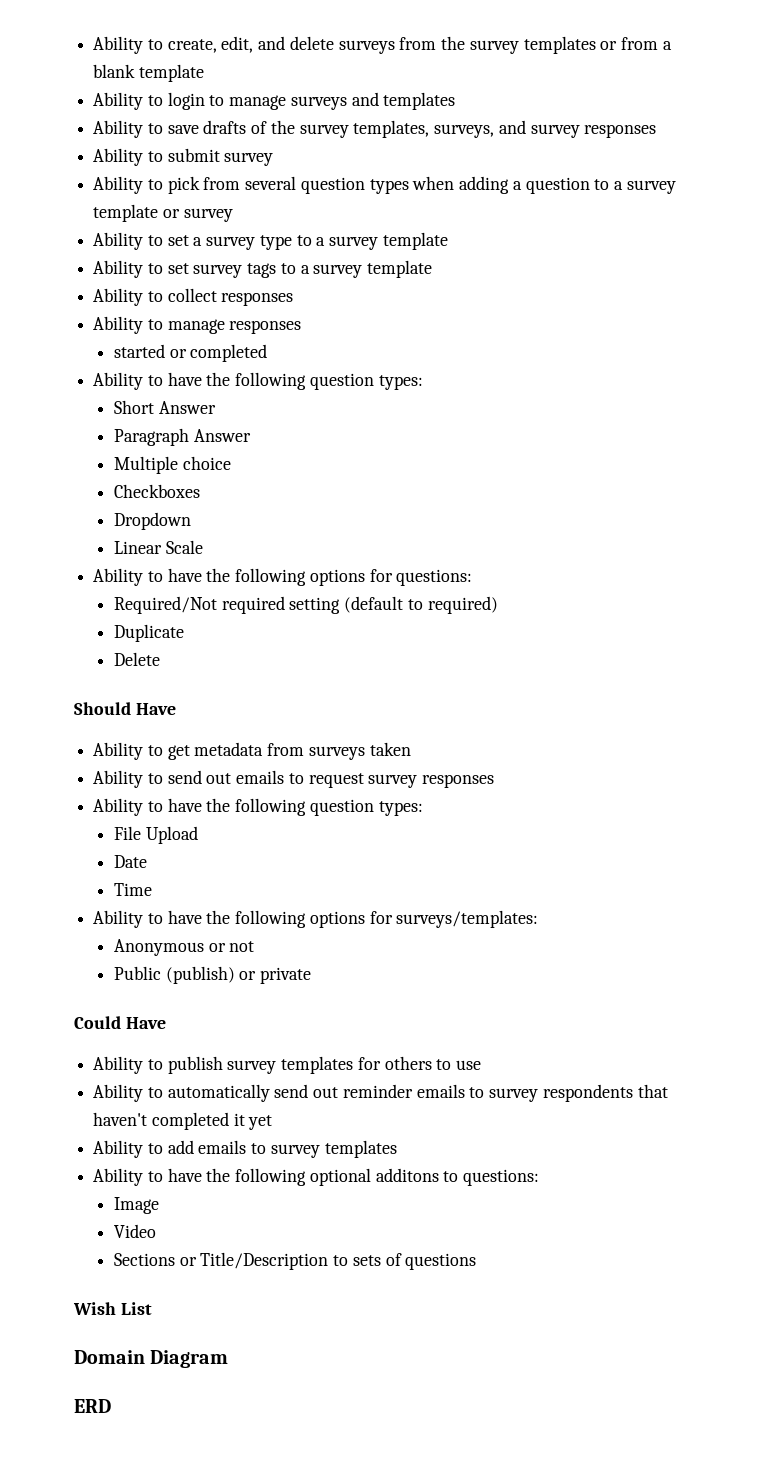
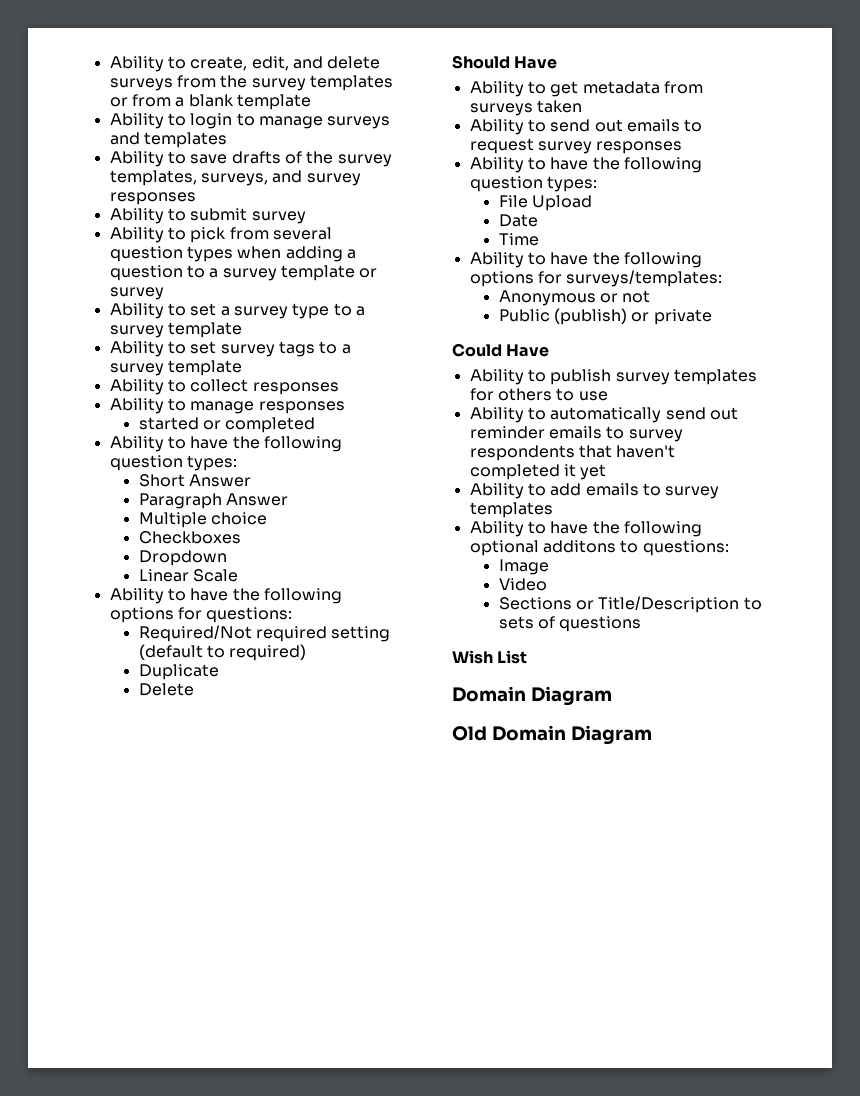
[74,1399,111,1413] ERD -> [452,725,652,745] Old Domain Diagram

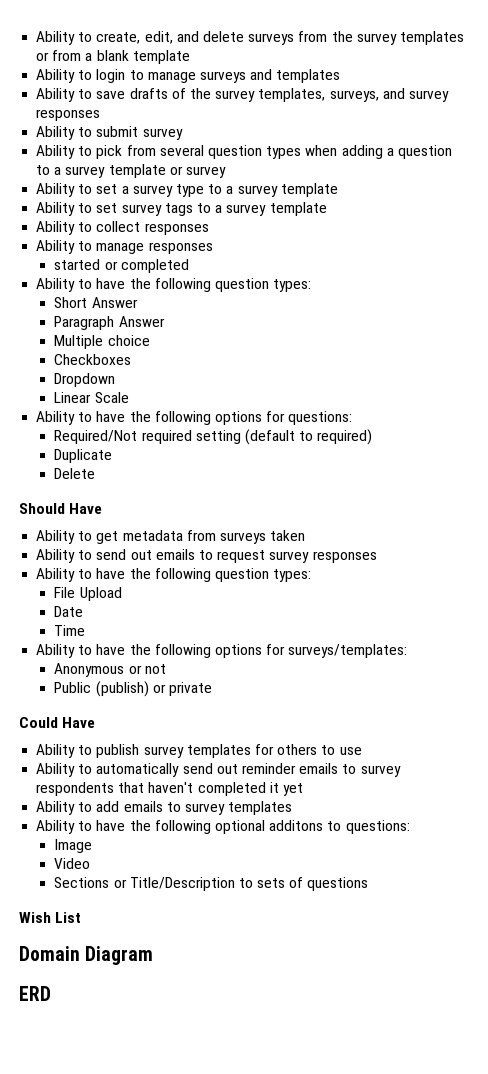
[452,725,652,745] Old Domain Diagram -> [19,986,51,1001] ERD

